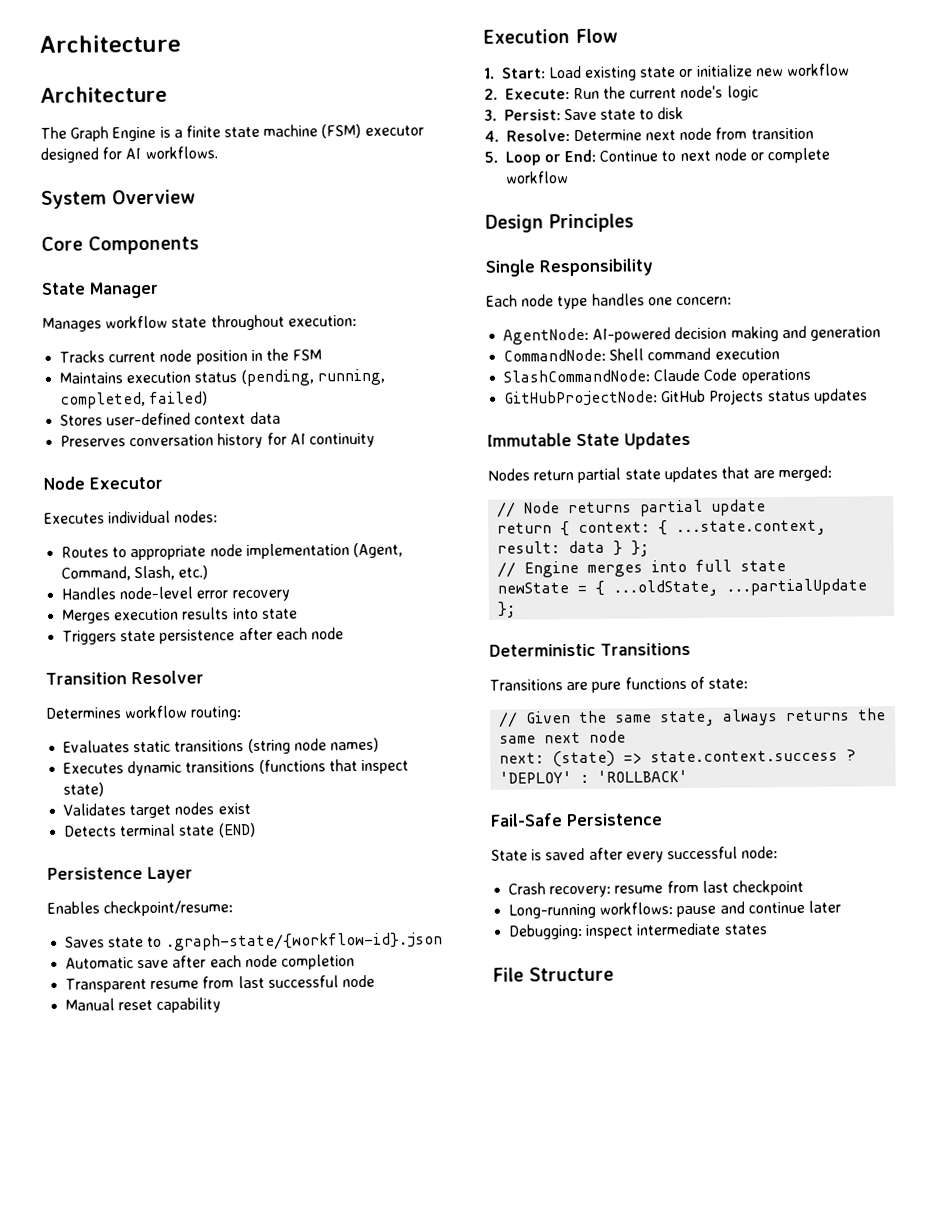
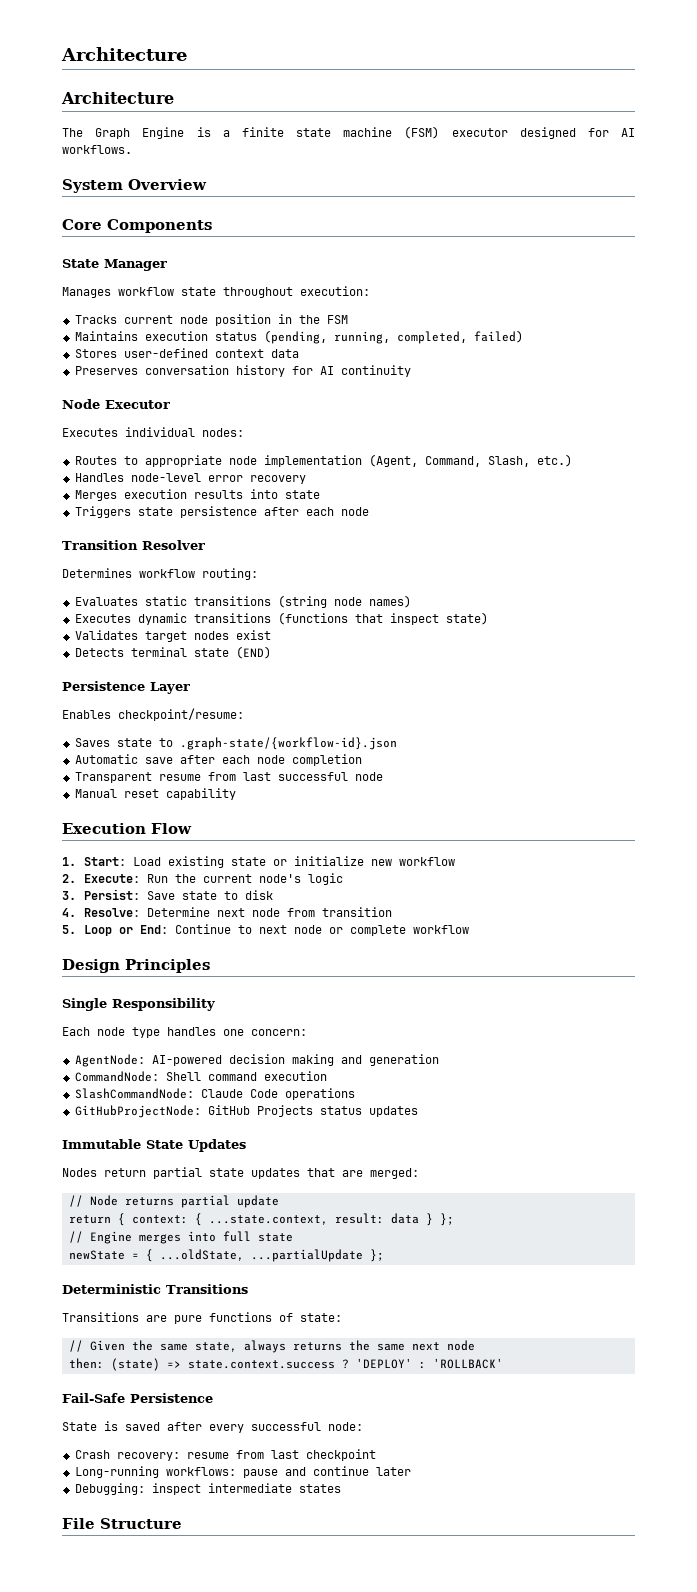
[499,752,545,764] next: -> [68,1358,104,1369] then:

